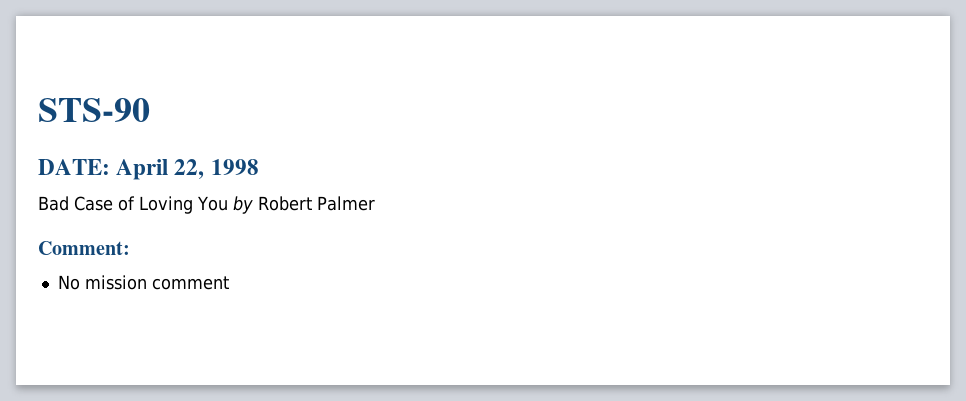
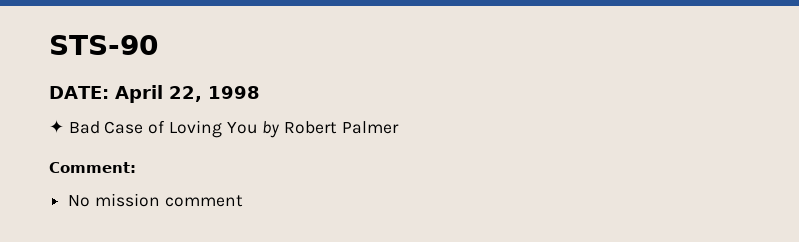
(259, 167) none -> [49,119,64,134] ✦

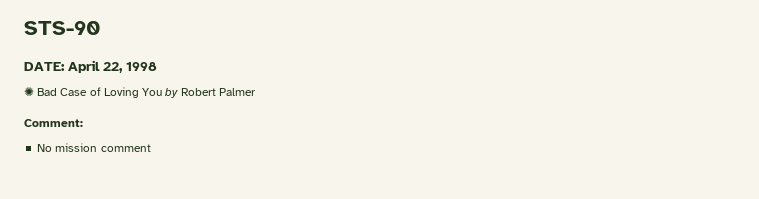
[49,119,64,134] ✦ -> [24,87,34,96] ✺

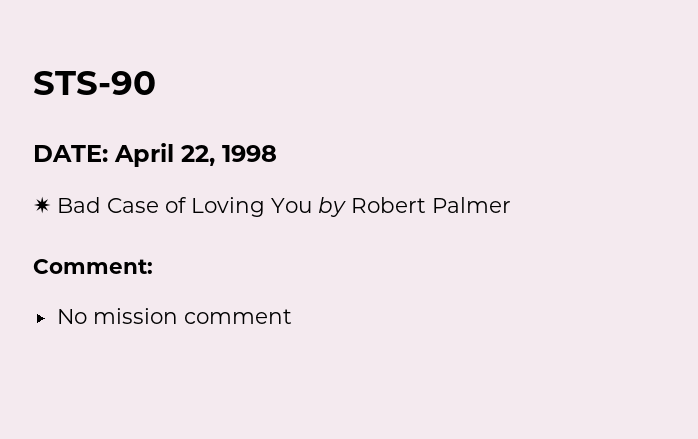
[24,87,34,96] ✺ -> [33,196,51,214] ✷

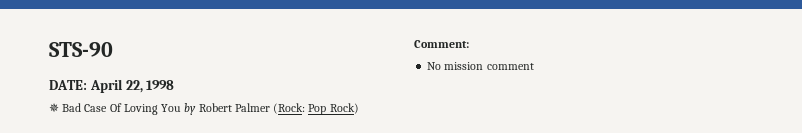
[33,196,51,214] ✷ -> [49,103,59,113] ✵
[165,197,187,213] of -> [109,103,122,112] Of
(511, 205) none -> [273,103,359,115] (Rock: Pop Rock)

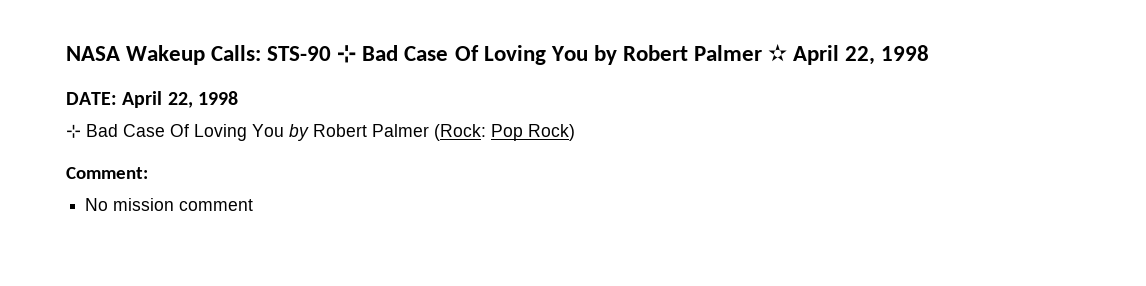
[49,42,113,57] STS-90 -> [66,43,930,65] NASA Wakeup Calls: STS-90 ⊹ Bad Case Of Loving You by Robert Palmer ✫ April 22, 1998
[49,103,59,113] ✵ -> [66,124,81,138] ⊹

